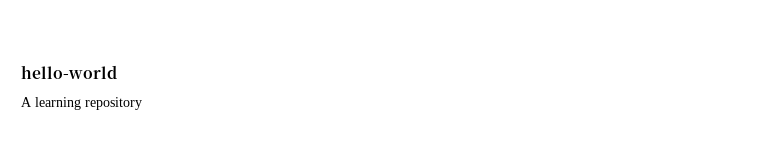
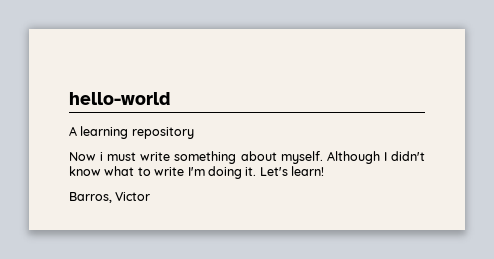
(142, 103) none -> [69,151,425,164] [69,166,324,179] [69,192,151,203] // Now i must write something about myself. Although I didn't know what to write I'm doing it. Let's learn! // Barros, Victor

